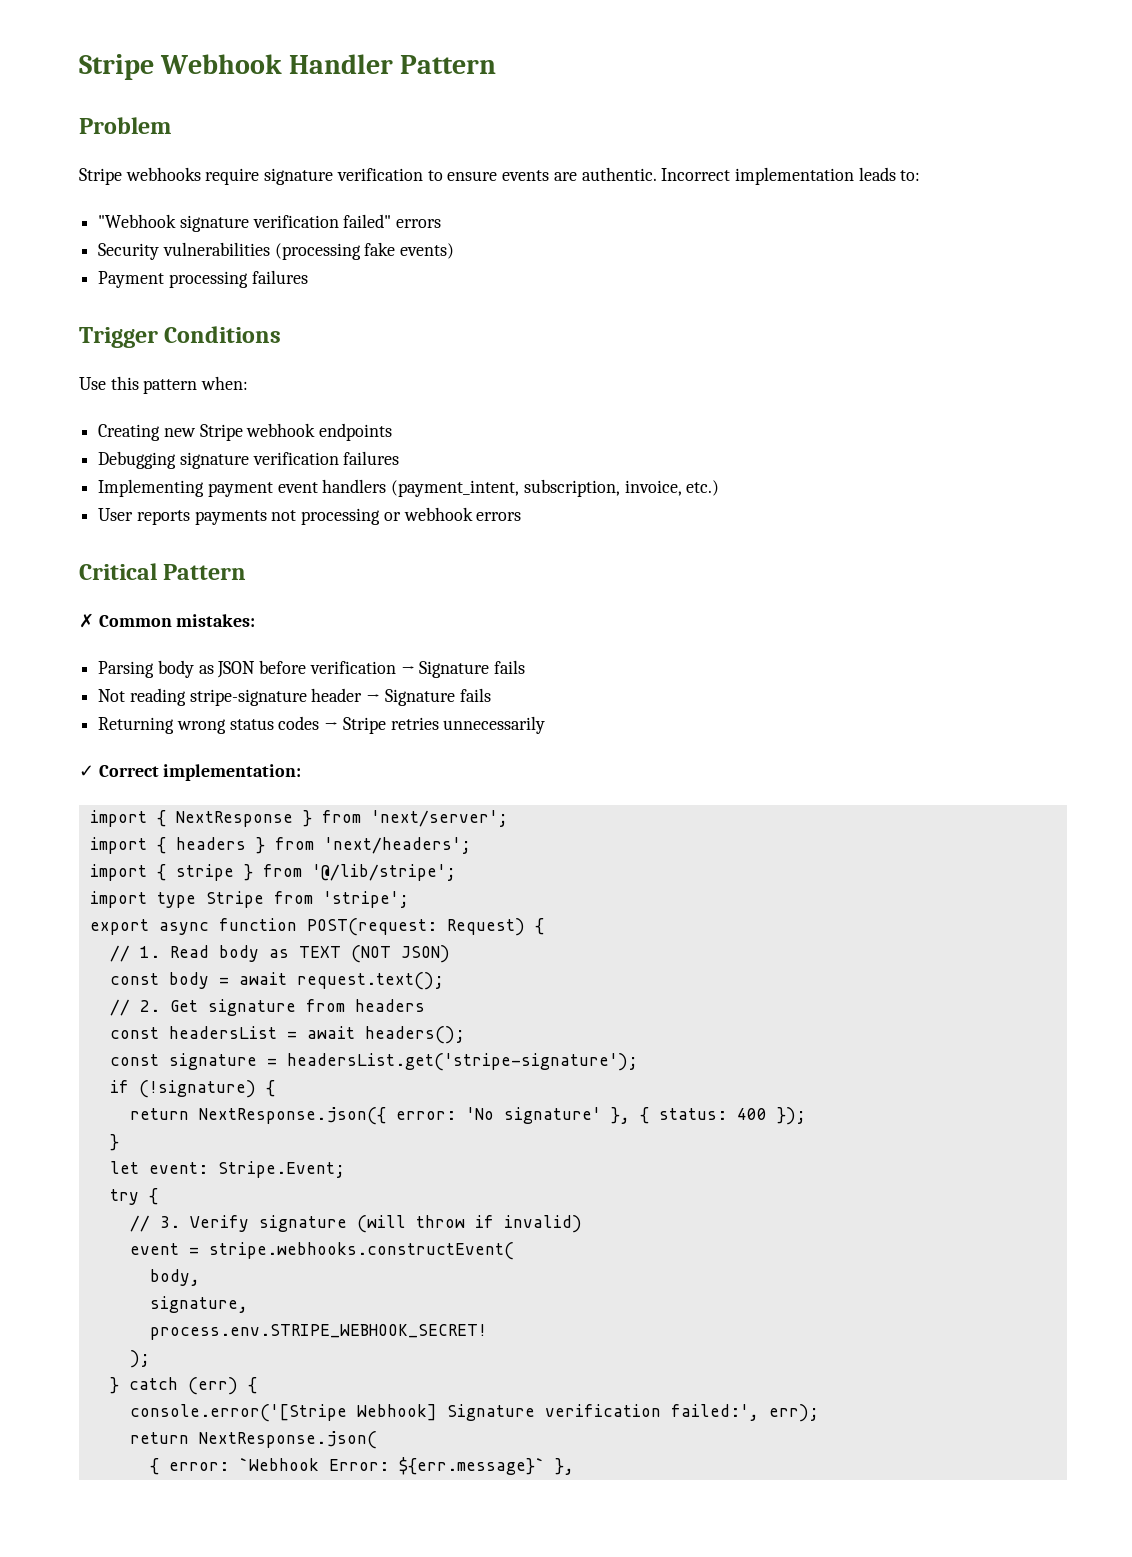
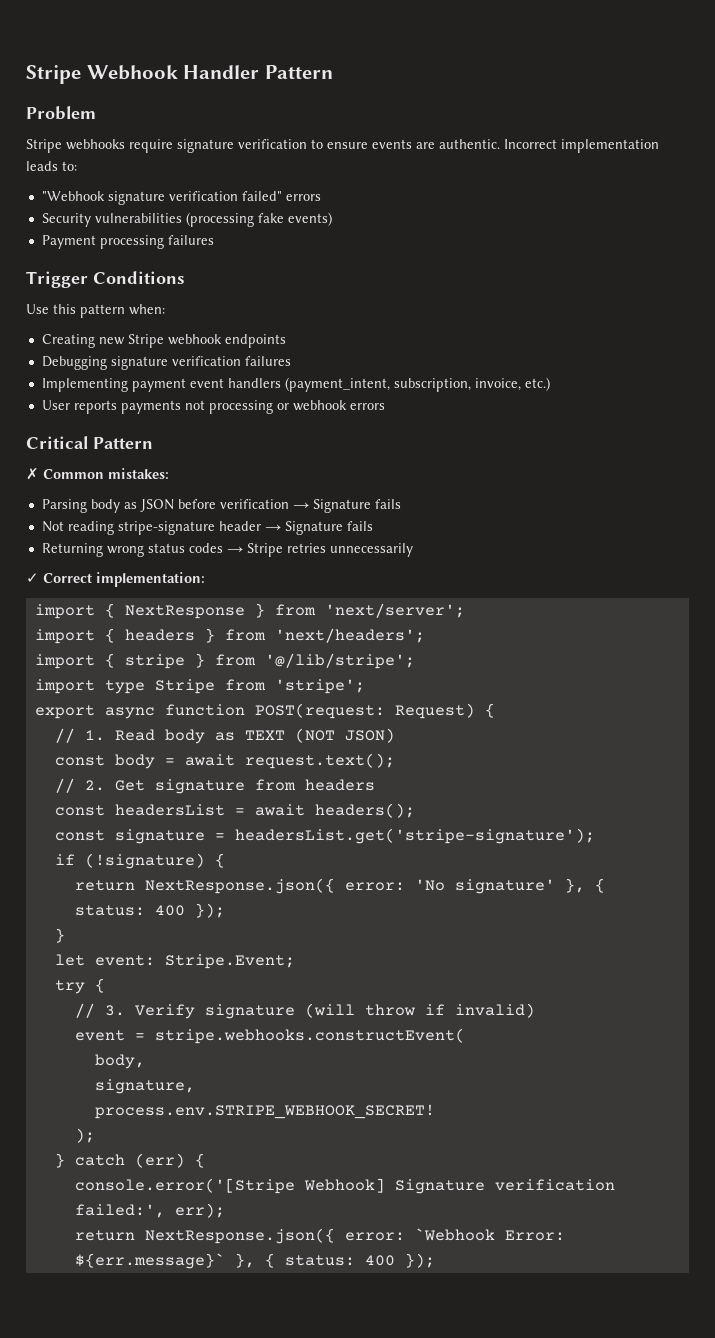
[198,1431,377,1449] [149,1458,159,1475] NextResponse.json( // { -> [144,1228,335,1244] NextResponse.json({
(574, 1466) none -> [264,1253,435,1268] { status: 400 });

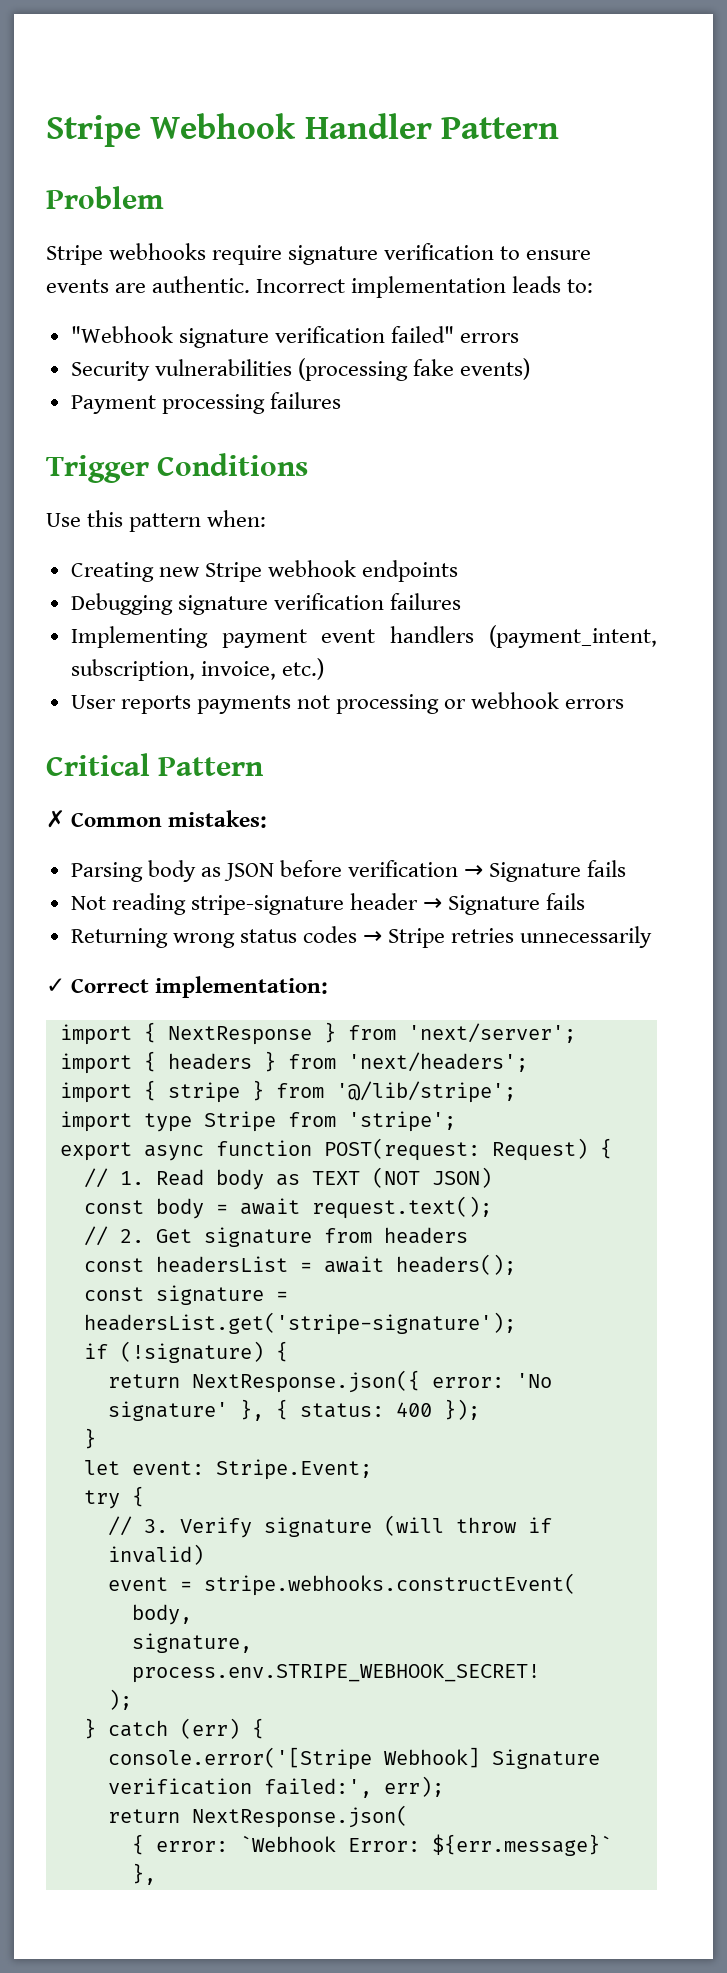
[144,1228,335,1244] NextResponse.json({ -> [191,1805,408,1828] [131,1834,144,1855] NextResponse.json( // {
[264,1253,435,1268] { status: 400 }); -> (156, 1874) none

